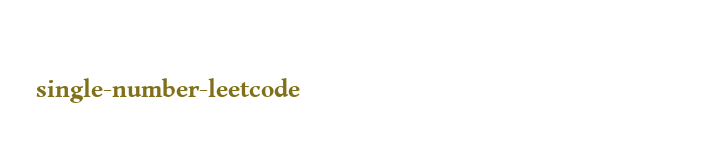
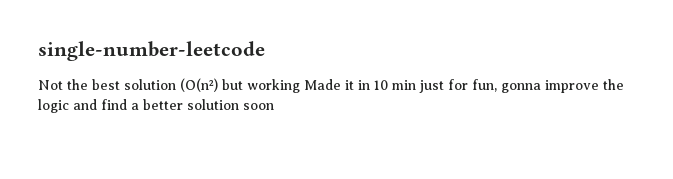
(300, 90) none -> [38,78,624,93] [38,99,274,113] // Not the best solution (O(n²) but working Made it in 10 min just for fun, gonna improve the logic and find a better solution soon

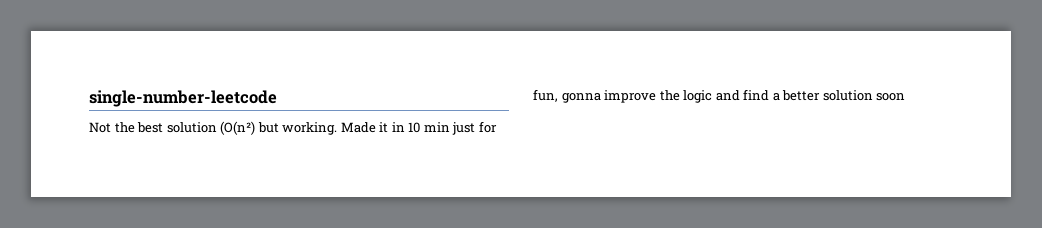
[247,79,300,93] working -> [282,122,338,135] working.

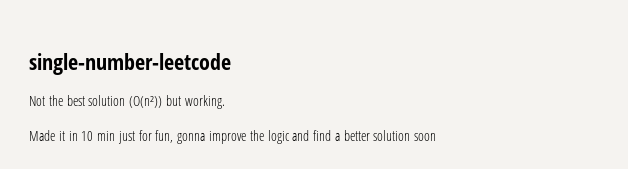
[220,121,256,135] (O(n²) -> [129,96,163,108] (O(n²))
(338, 128) none -> (225, 102) //

